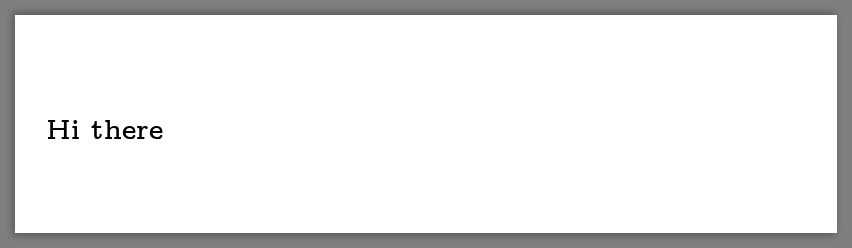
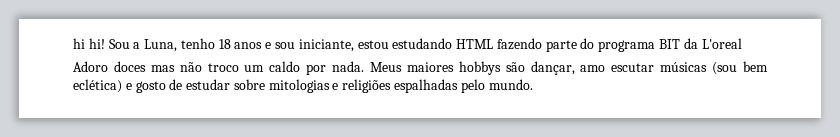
[46,120,163,139] Hi there -> [73,38,742,52] [73,61,769,75] [73,79,533,93] hi hi! Sou a Luna, tenho 18 anos e sou iniciante, estou estudando HTML fazendo parte do programa BIT da L'oreal // Adoro doces mas não troco um caldo por nada. Meus maiores hobbys são dançar, amo escutar músicas (sou bem eclética) e gosto de estudar sobre mitologias e religiões espalhadas pelo mundo.

